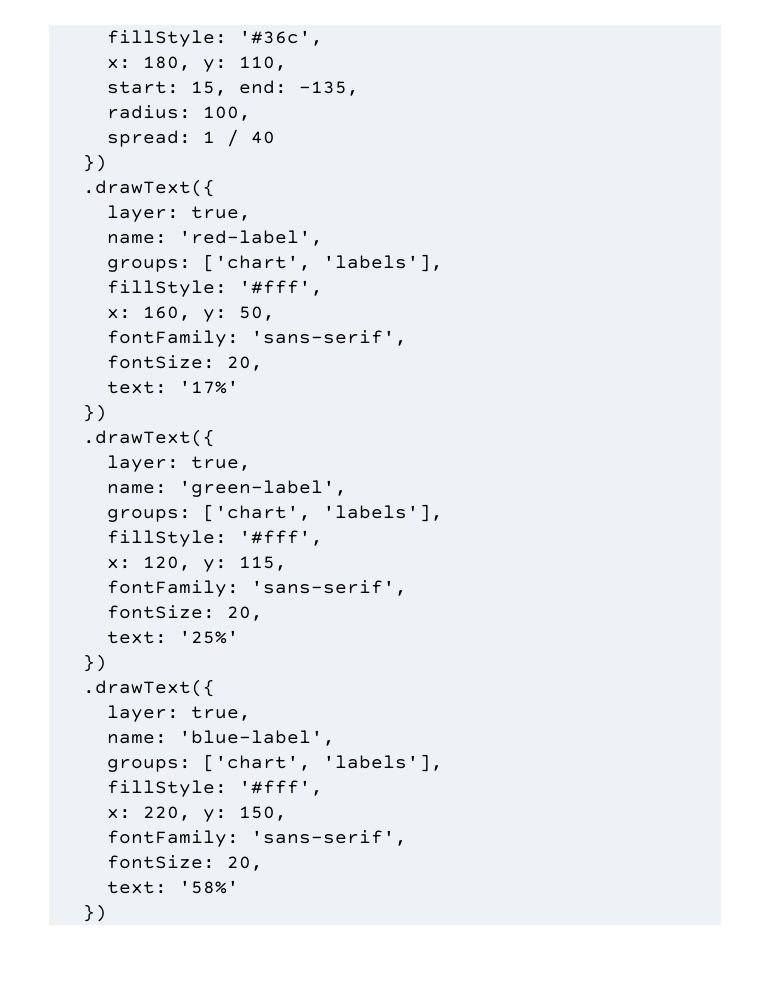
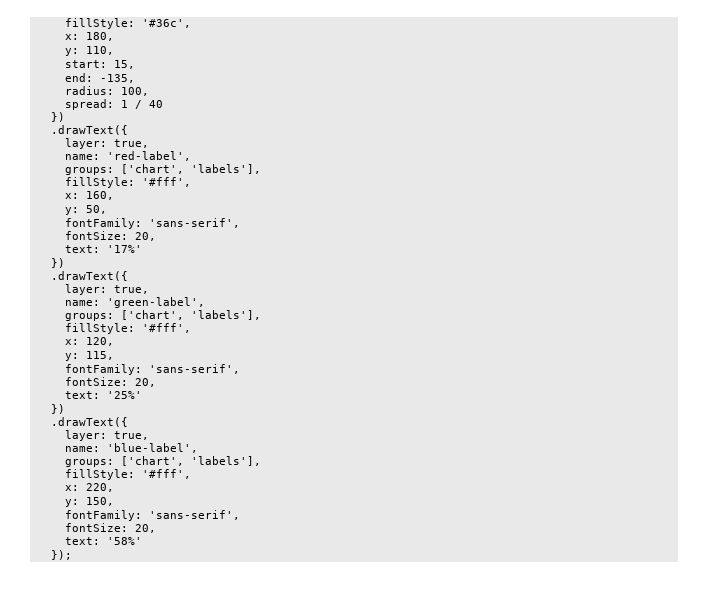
(192, 63) none -> (114, 36) //
(228, 88) none -> (135, 64) //
(192, 313) none -> (114, 195) //
(192, 563) none -> (114, 341) //
(192, 813) none -> (114, 487) //
[83,904,108,922] }) -> [50,550,72,560] });

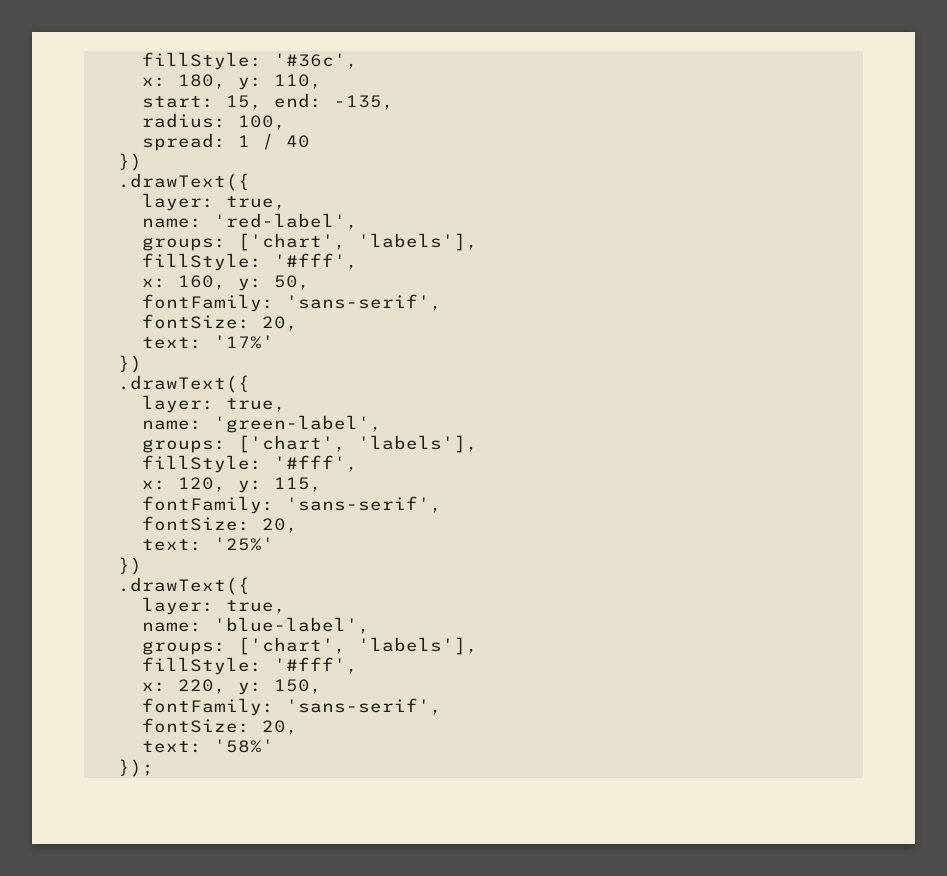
(114, 36) // -> (226, 81) none
(135, 64) // -> (262, 102) none
(114, 195) // -> (226, 282) none
(114, 341) // -> (226, 484) none
(114, 487) // -> (226, 686) none

